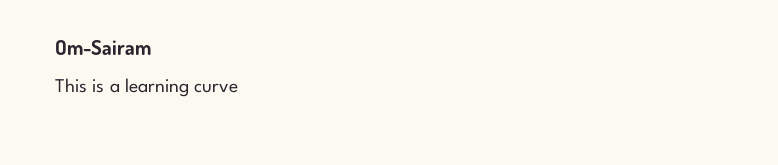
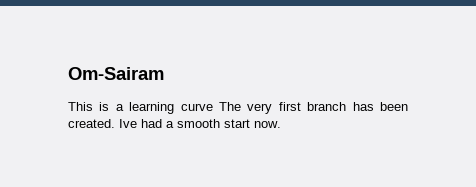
(239, 88) none -> [219,102,408,114] [68,119,281,128] The very first branch has been created. Ive had a smooth start now.

